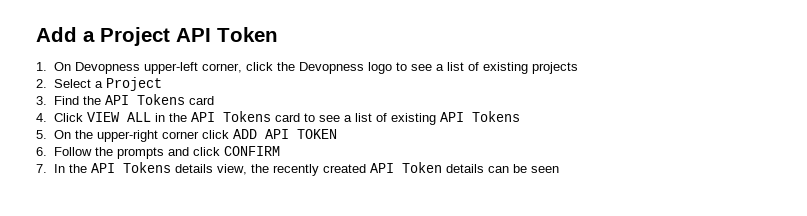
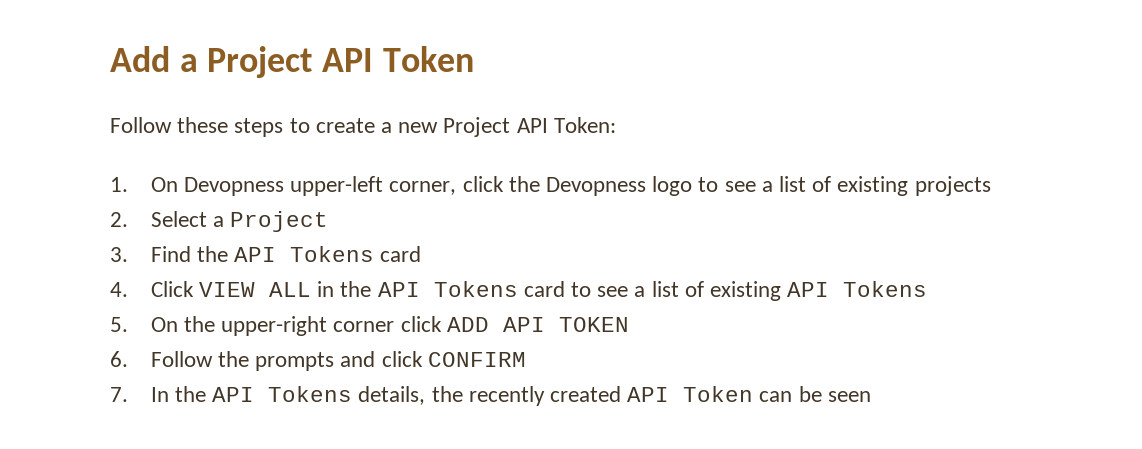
(278, 34) none -> [110,117,616,137] // Follow these steps to create a new Project API Token:
[174,164,247,175] details view, -> [358,386,426,405] details,
[445,164,484,173] details -> (754, 394) none

